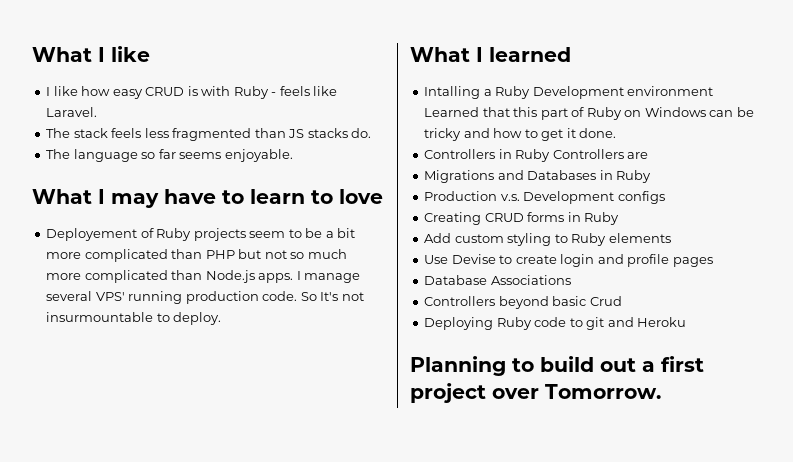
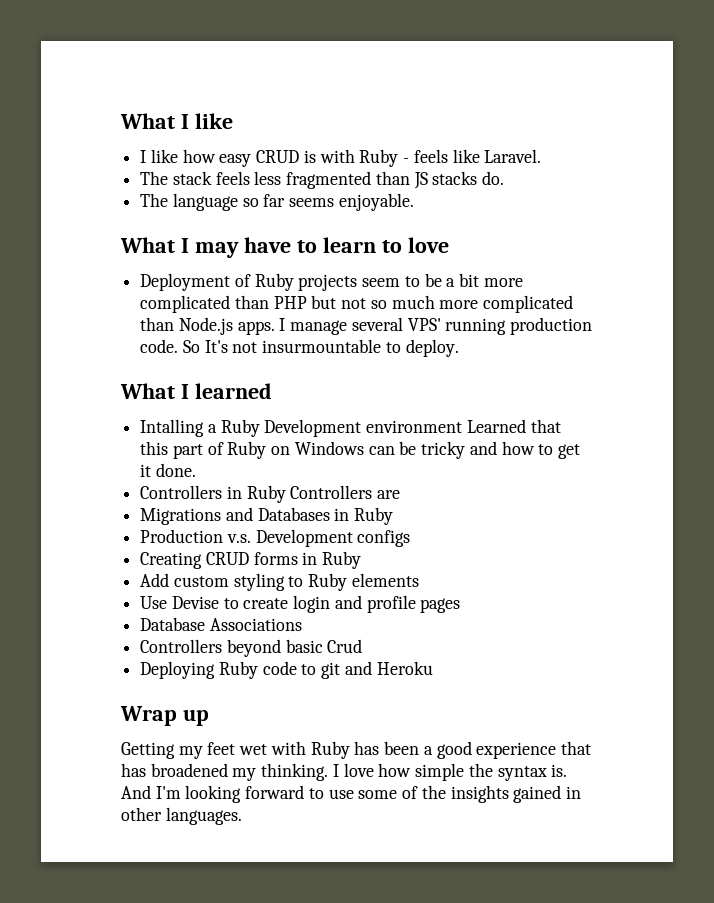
[46,228,138,241] Deployement -> [140,273,231,291] Deployment
[410,356,704,376] [410,383,661,403] Planning to build out a first project over Tomorrow. -> [120,706,209,726] [121,741,591,759] [121,763,568,781] [121,785,581,803] [121,807,242,825] Wrap up // Getting my feet wet with Ruby has been a good experience that has broadened my thinking. I love how simple the syntax is. And I'm looking forward to use some of the insights gained in other languages.

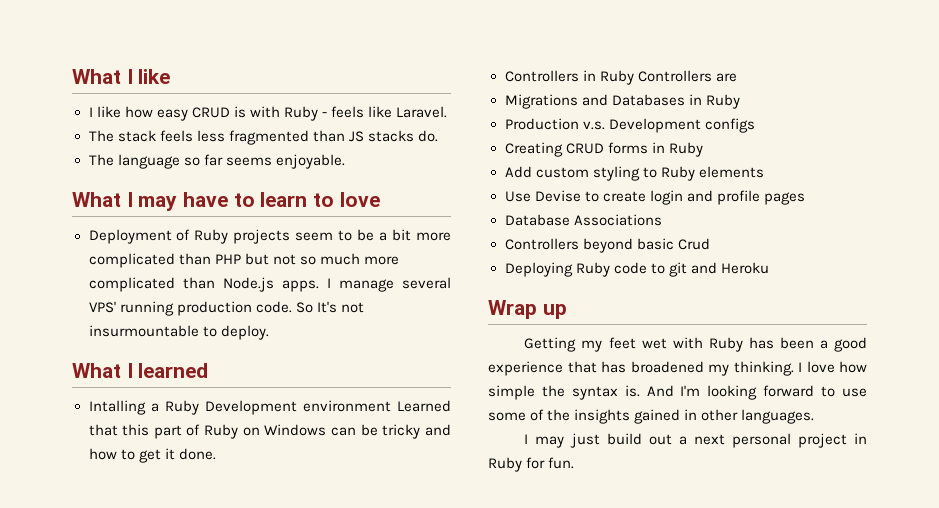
(242, 816) none -> [524,433,867,448] [488,457,575,472] // I may just build out a next personal project in Ruby for fun.

